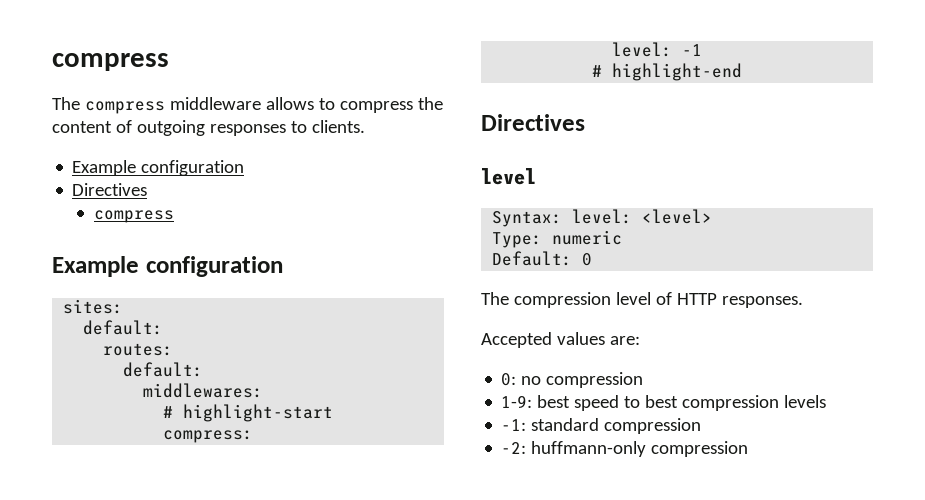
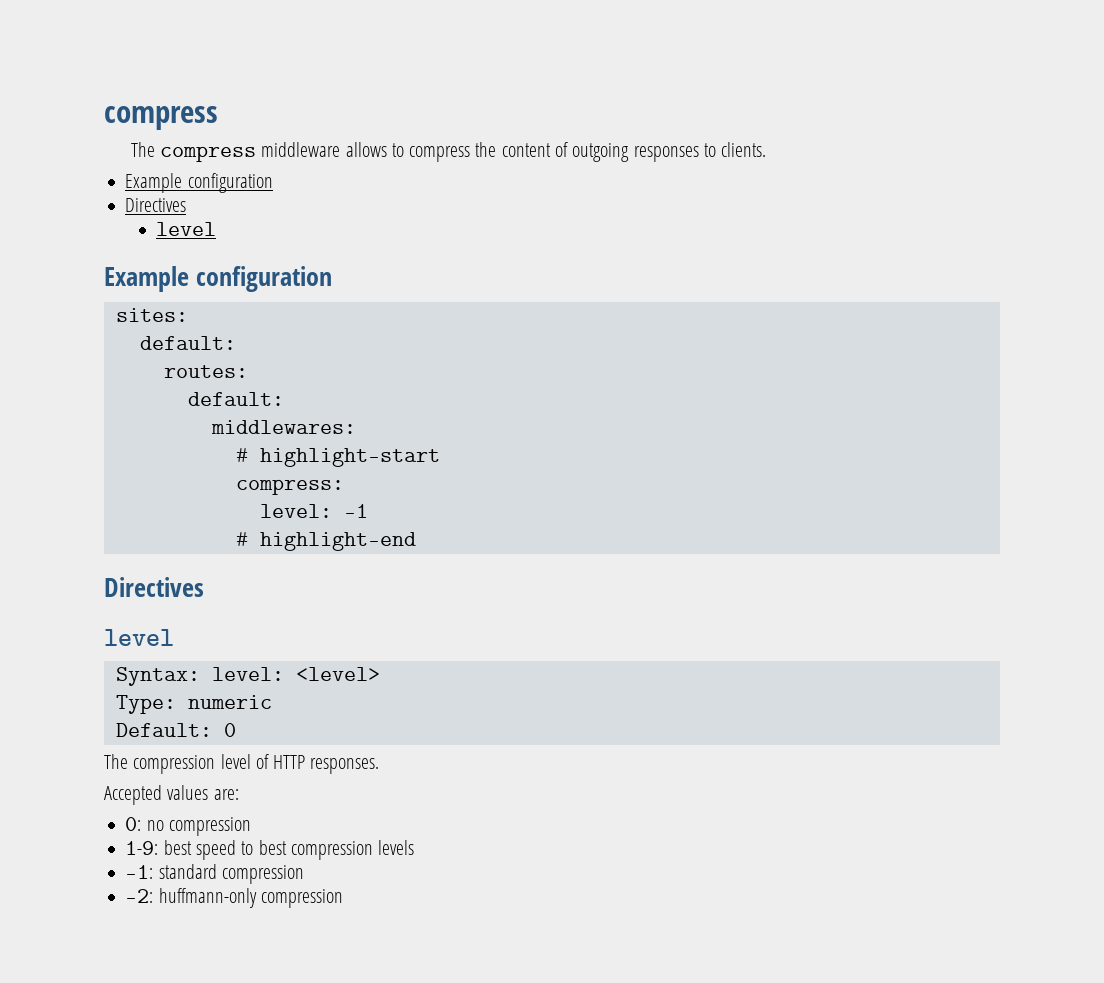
[94,210,175,223] compress -> [156,222,217,236] level

